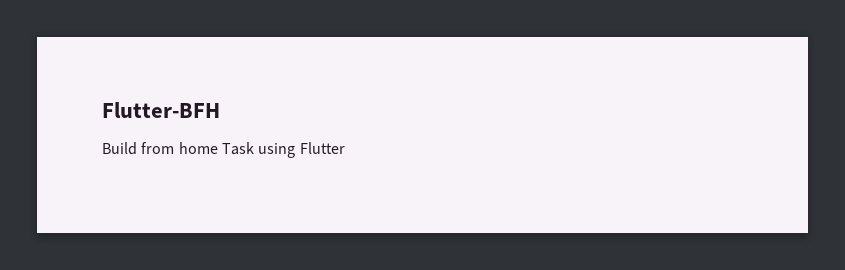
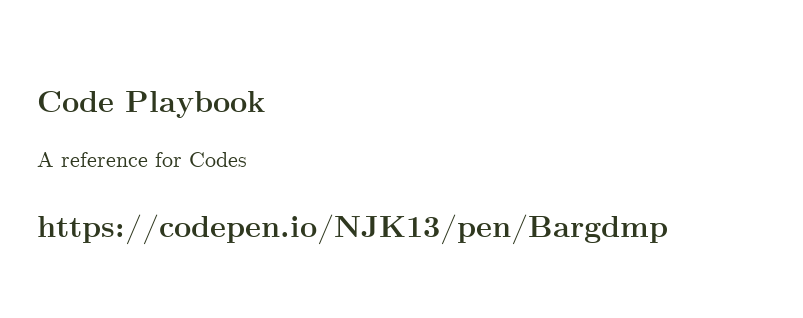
[102,102,220,118] [102,142,345,158] Flutter-BFH // Build from home Task using Flutter -> [37,91,265,118] [37,152,247,167] [37,214,668,245] Code Playbook // A reference for Codes // https://codepen.io/NJK13/pen/Bargdmp

